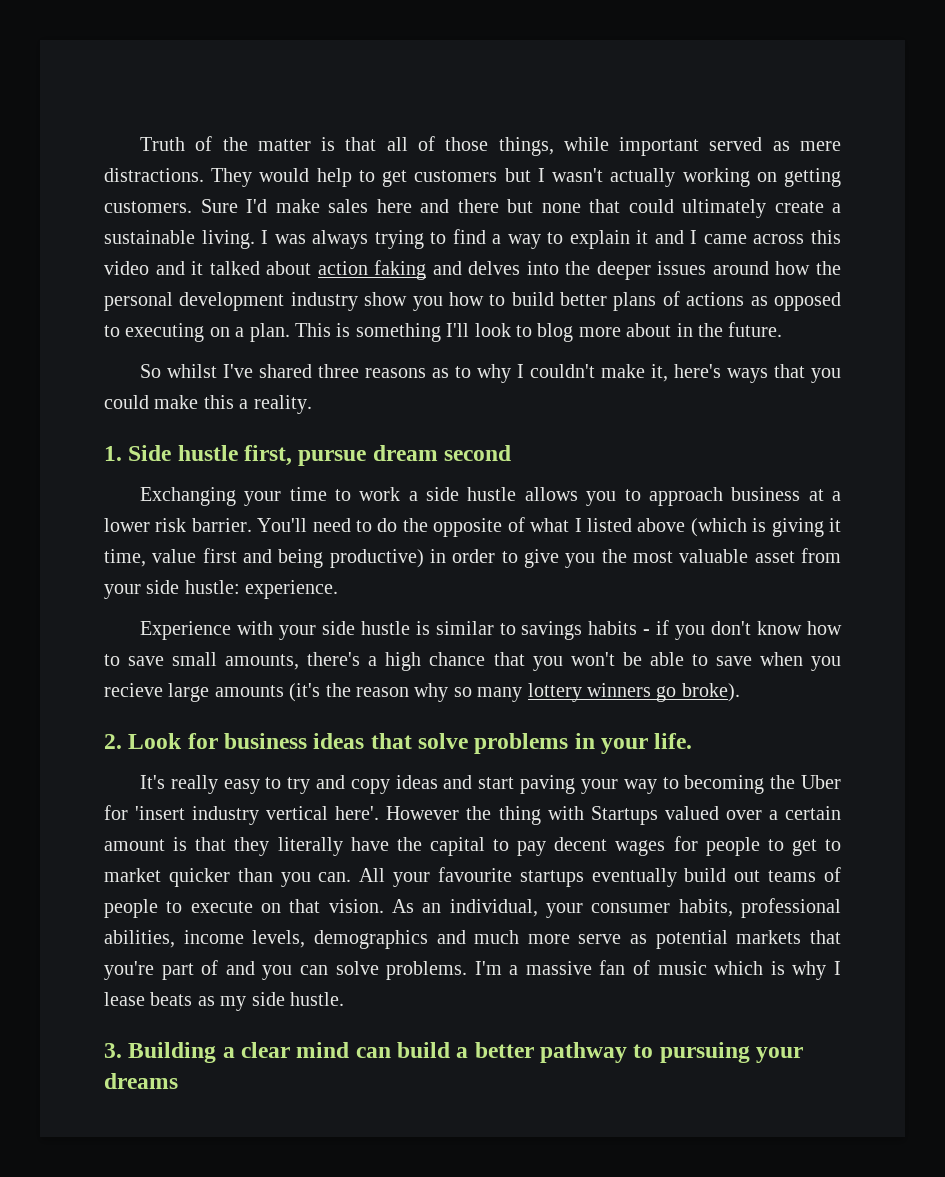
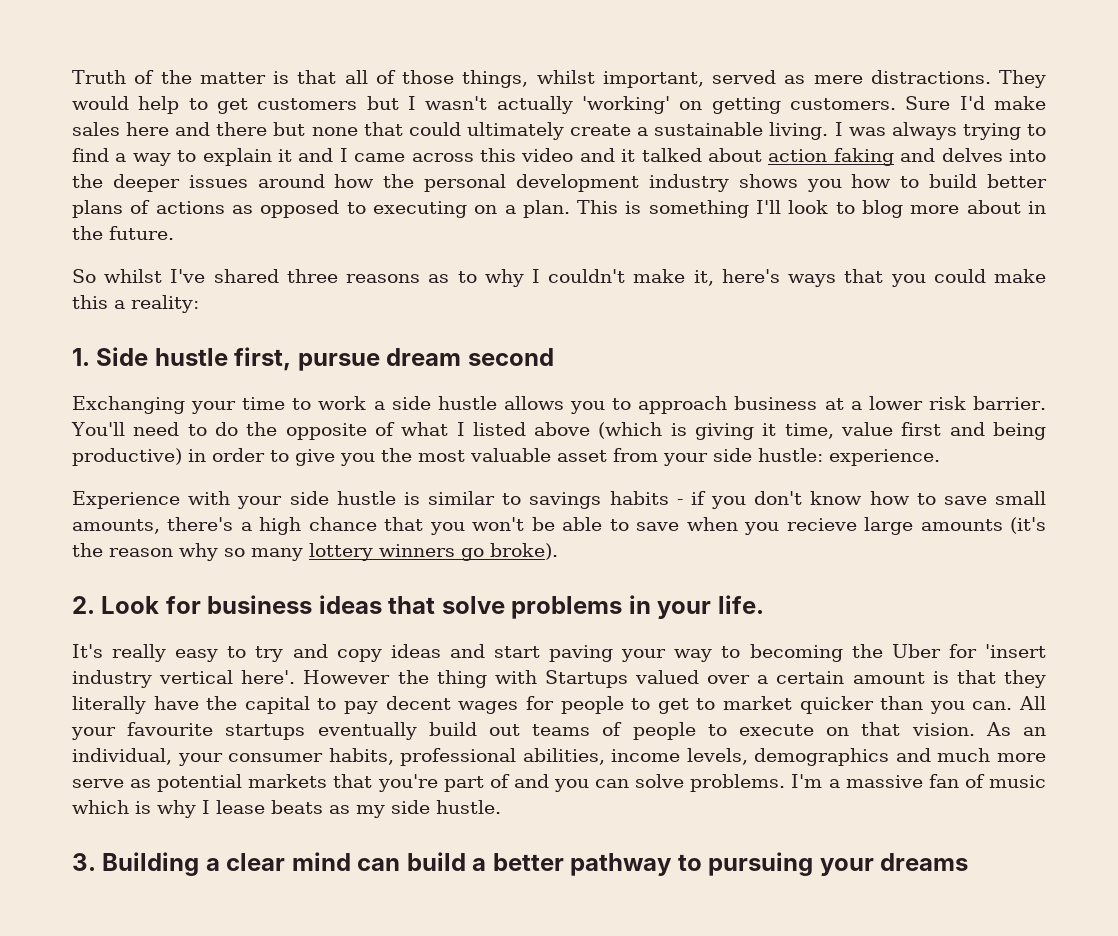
[563,137,700,156] while important -> [536,70,704,88] whilst important,
[682,168,750,187] working -> [582,96,670,114] 'working'
[364,292,408,306] show -> [738,174,798,188] shows
[253,395,312,414] reality. -> [131,295,199,313] reality:

